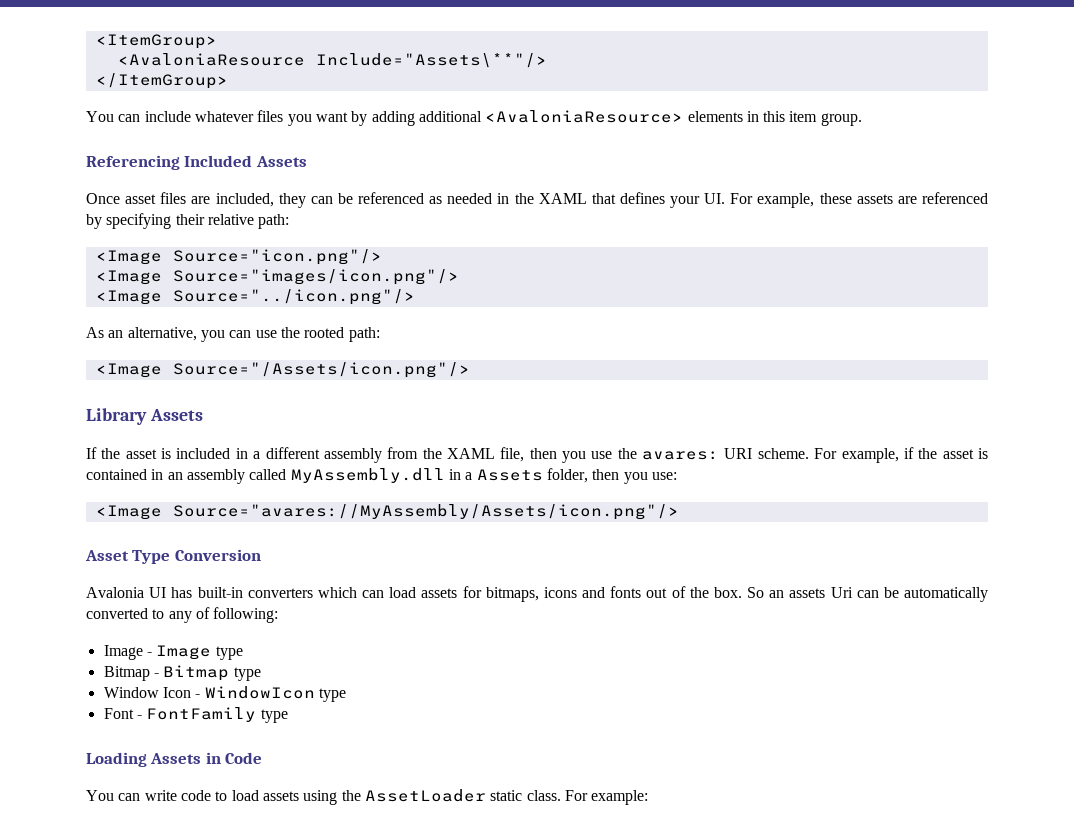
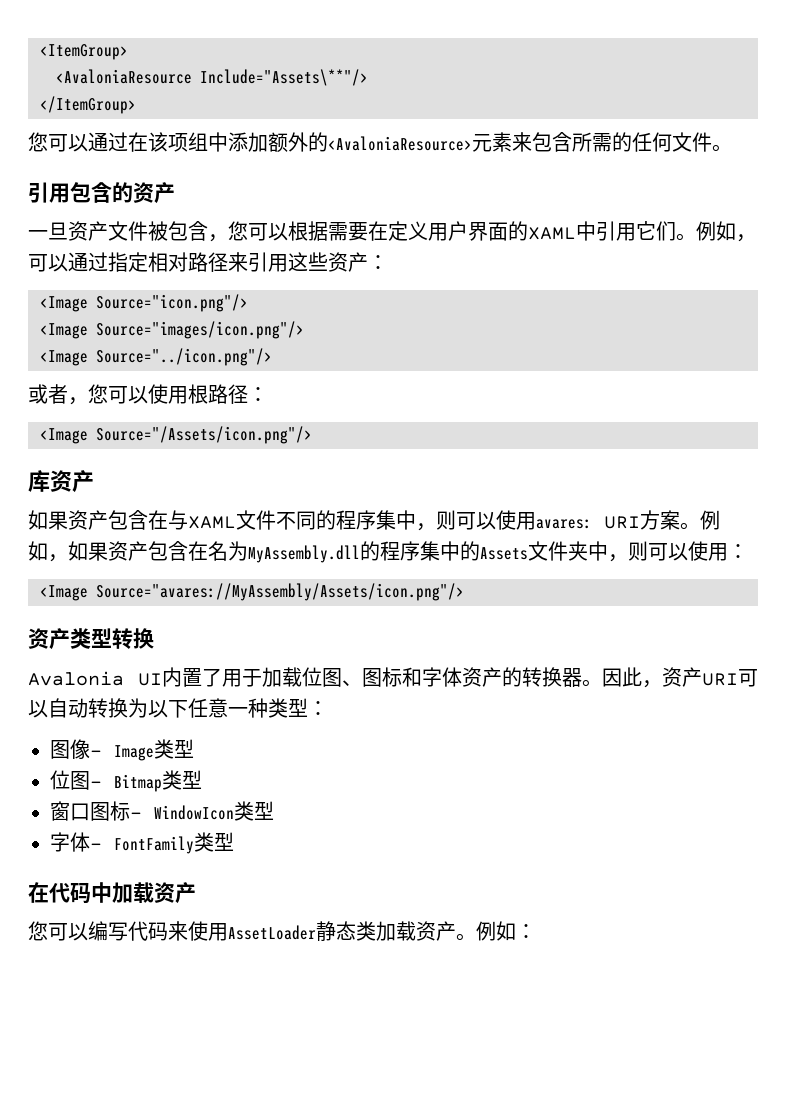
[86,110,862,126] [86,155,307,170] [86,192,989,208] [86,213,290,229] You can include whatever files you want by adding additional <AvaloniaResource> elements in this item group. // Referencing Included Assets // Once asset files are included, they can be referenced as needed in the XAML that defines your UI. For example, these assets are referenced by specifying their relative path: -> [28,132,732,152] [28,182,175,204] [28,221,756,242] [28,252,388,272] 您可以通过在该项组中添加额外的<AvaloniaResource>元素来包含所需的任何文件。 // 引用包含的资产 // 一旦资产文件被包含，您可以根据需要在定义用户界面的XAML中引用它们。例如，可以通过指定相对路径来引用这些资产：
[86,327,380,342] [95,362,470,378] [86,408,203,425] [86,447,989,463] [86,468,677,484] As an alternative, you can use the rooted path: // <Image Source="/Assets/icon.png"/> // Library Assets // If the asset is included in a different assembly from the XAML file, then you use the avares: URI scheme. For example, if the asset is contained in an assembly called MyAssembly.dll in a Assets folder, then you use: -> [28,384,268,405] [40,426,312,444] [28,470,94,493] [28,510,720,531] [28,541,748,563] 或者，您可以使用根路径： // <Image Source="/Assets/icon.png"/> // 库资产 // 如果资产包含在与XAML文件不同的程序集中，则可以使用avares: URI方案。例如，如果资产包含在名为MyAssembly.dll的程序集中的Assets文件夹中，则可以使用：
[85,549,261,564] Asset Type Conversion -> [28,628,154,650] 资产类型转换
[171,586,988,602] [86,607,279,623] [103,645,243,660] [103,665,261,681] [103,686,346,702] [103,707,288,723] [86,752,263,767] [86,789,649,805] has built-in converters which can load assets for bitmaps, icons and fonts out of the box. So an assets Uri can be automatically converted to any of following: // Image - Image type // Bitmap - Bitmap type // Window Icon - WindowIcon type // Font - FontFamily type // Loading Assets in Code // You can write code to load assets using the AssetLoader static class. For example: -> [162,667,758,688] [28,698,328,718] [50,739,194,761] [50,770,202,792] [50,801,274,821] [50,832,234,854] [28,882,196,904] [28,921,536,941] 内置了用于加载位图、图标和字体资产的转换器。因此，资产URI可以自动转换为以下任意一种类型： // 图像- Image类型 // 位图- Bitmap类型 // 窗口图标- WindowIcon类型 // 字体- FontFamily类型 // 在代码中加载资产 // 您可以编写代码来使用AssetLoader静态类加载资产。例如：

